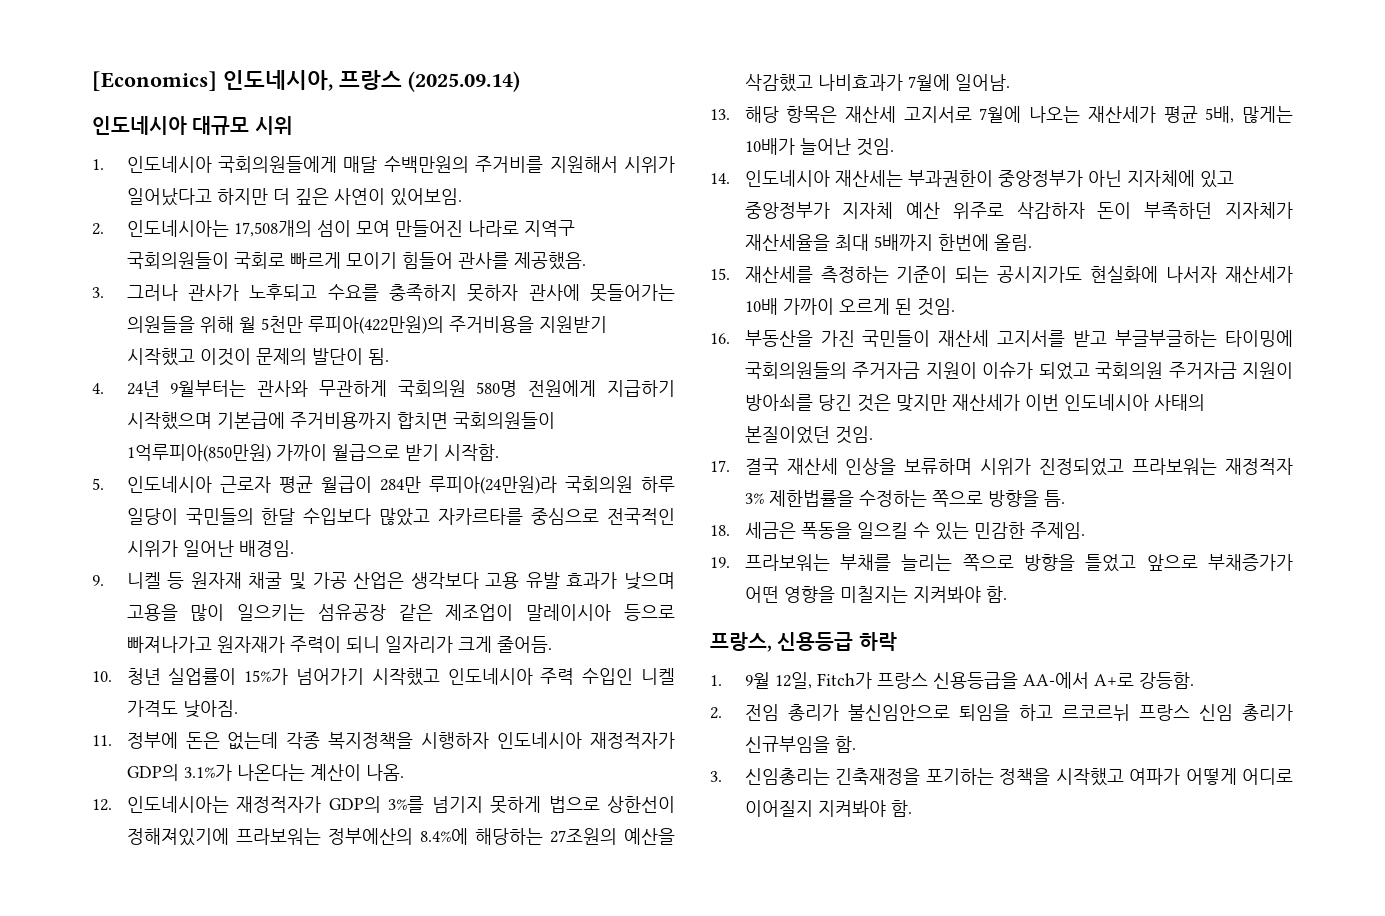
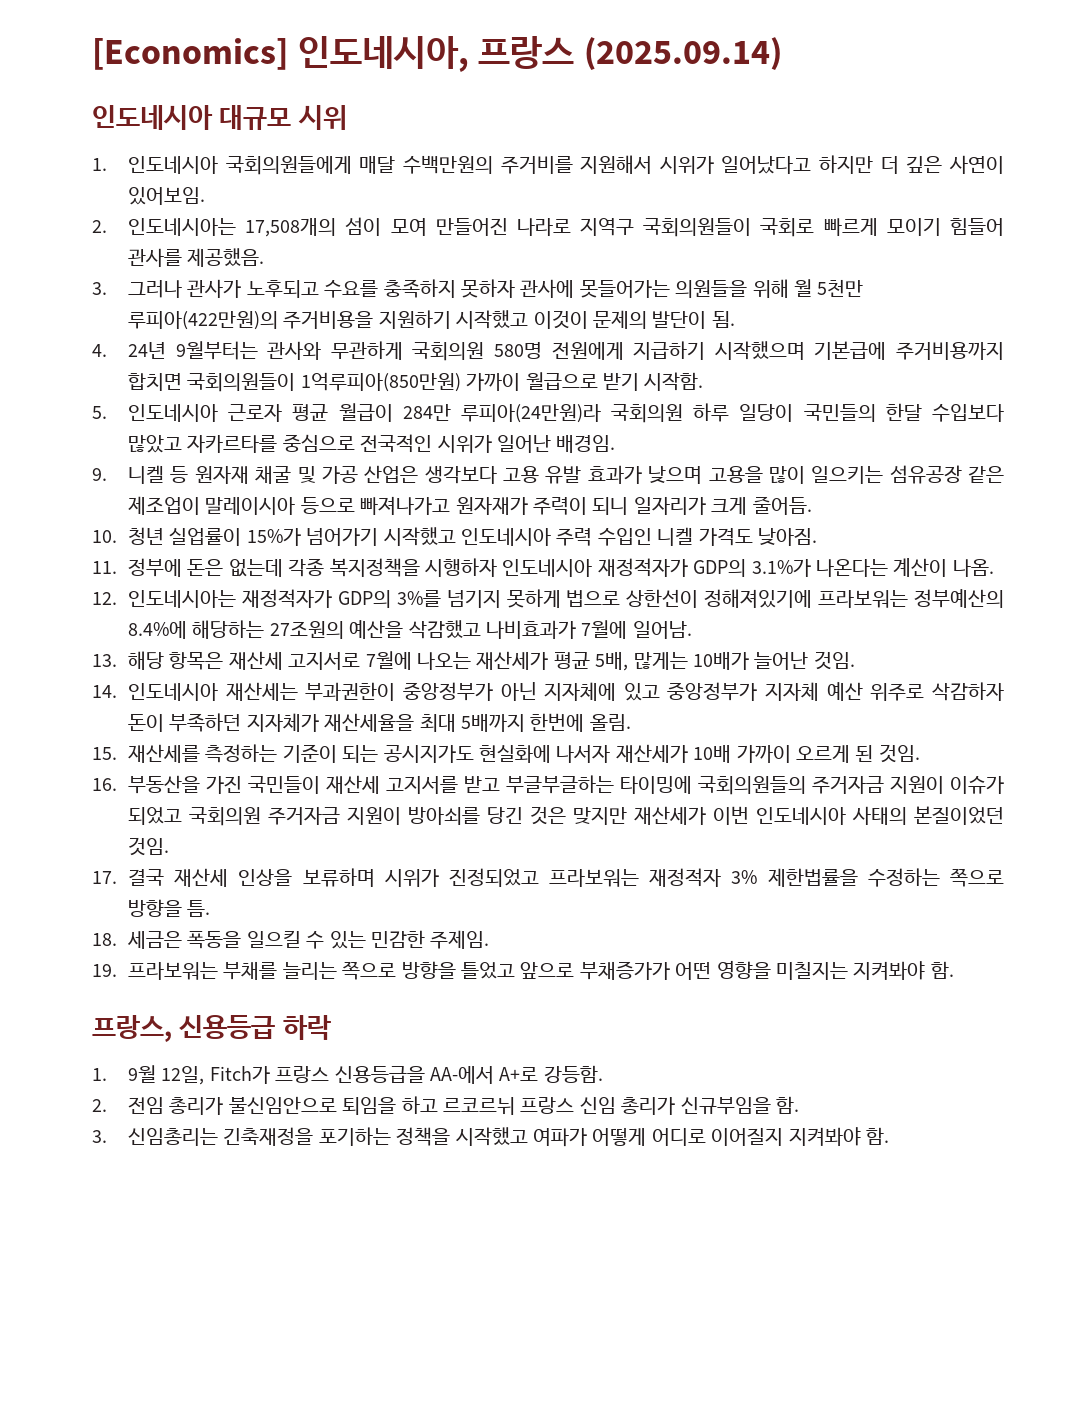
[538,316,607,333] 지원받기 -> [378,310,451,329] 지원하기
[327,828,413,845] 정부에산의 -> [913,589,1004,608] 정부예산의

